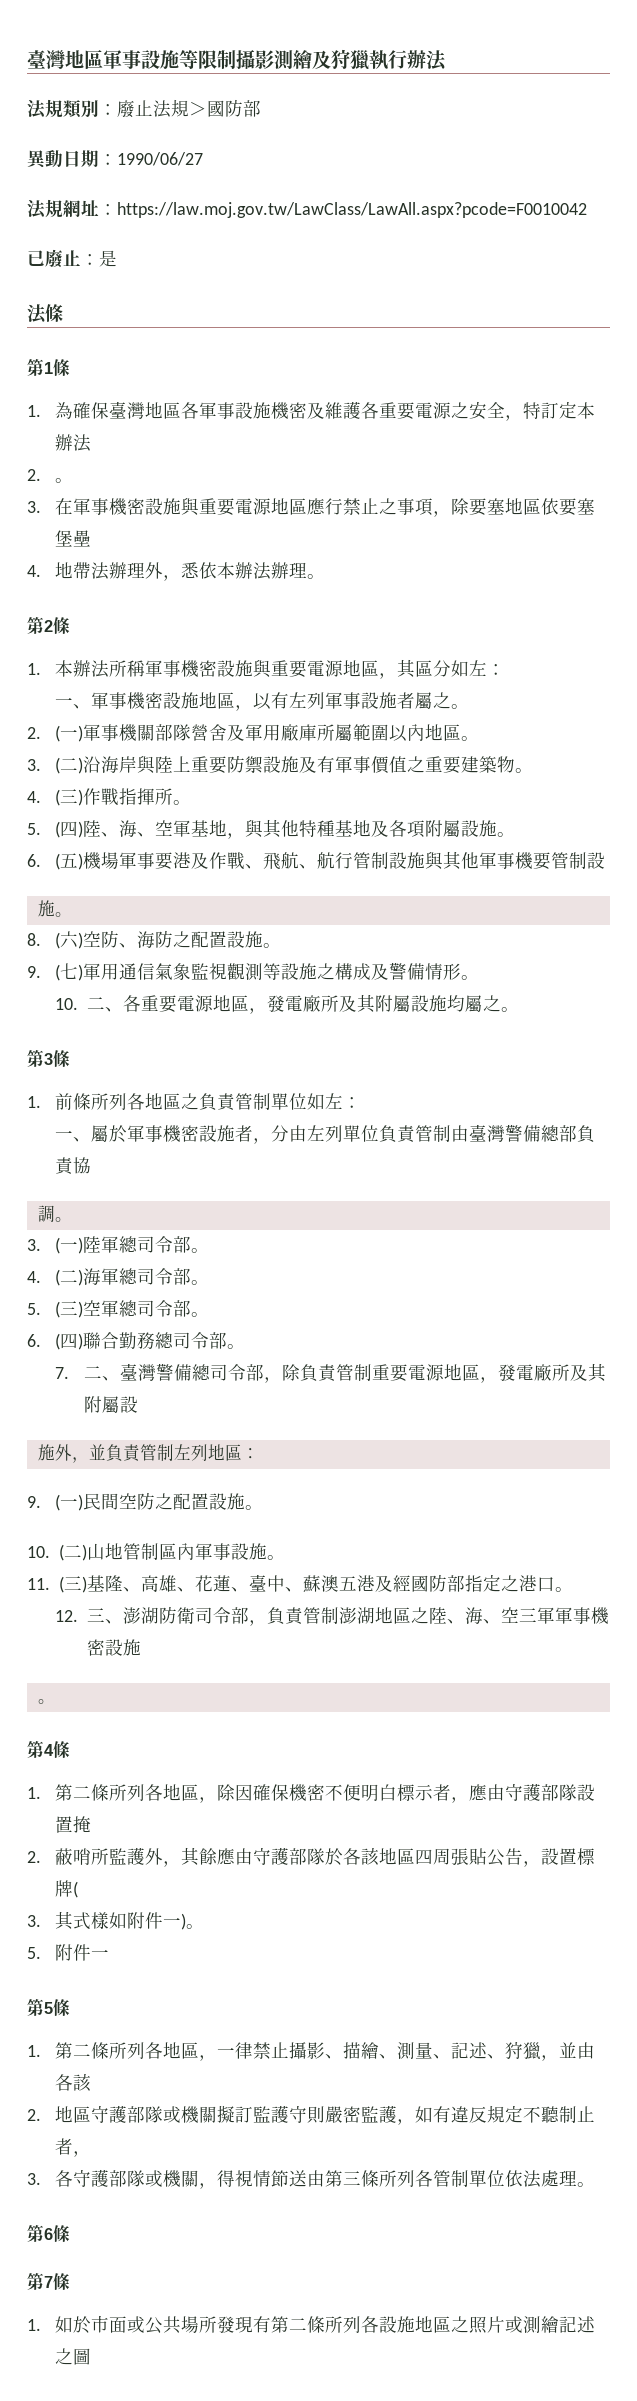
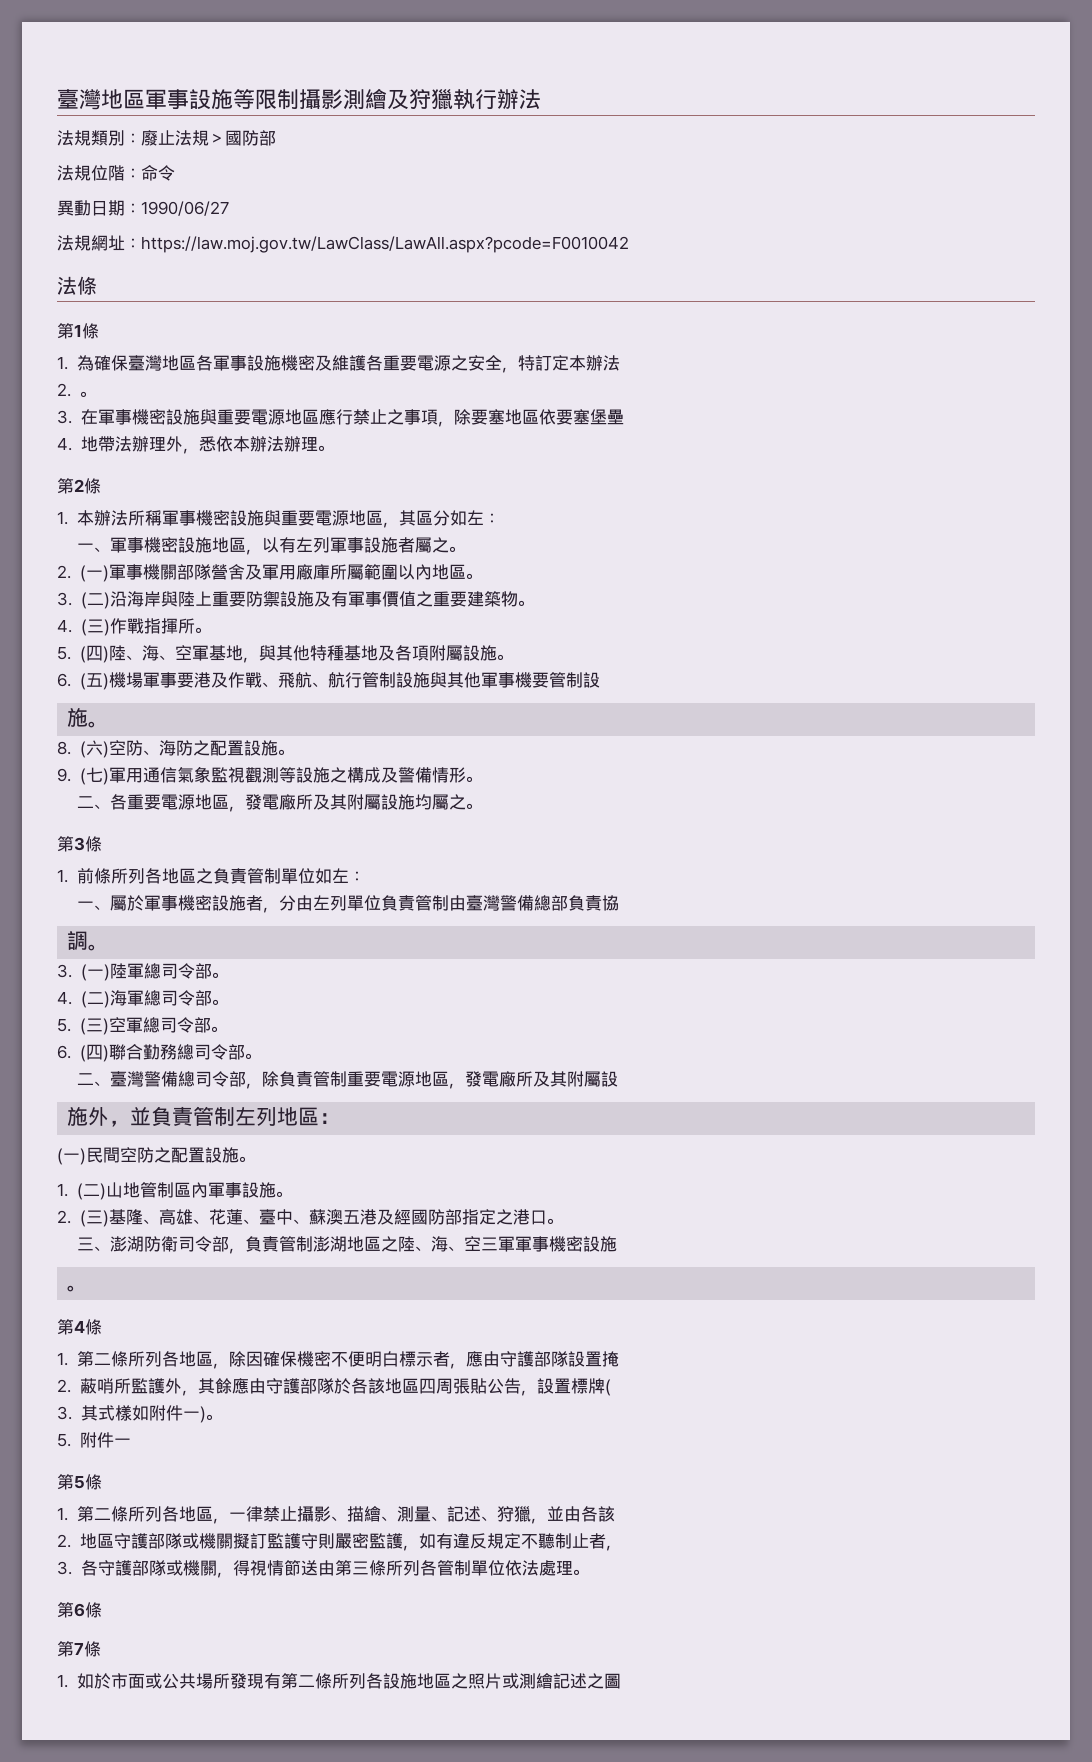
(261, 108) none -> [57,165,175,181] // 法規位階：命令
[27,249,117,268] // 已廢止：是 -> (629, 244) none
[55,998,79,1010] 10. -> (482, 779) none
[55,1367,70,1379] 7. -> (261, 1056) none
[27,1496,41,1508] 9. -> (341, 1118) none
[27,1546,50,1558] 10. -> [57,1183,68,1197] 1.
[27,1578,50,1590] 11. -> [57,1210,71,1224] 2.
[55,1610,79,1622] 12. -> (563, 1221) none

